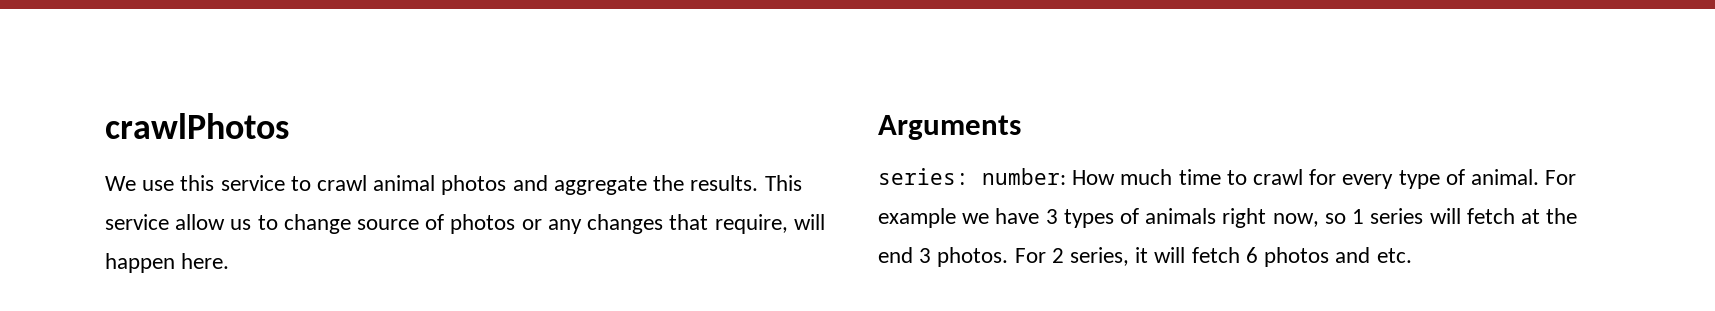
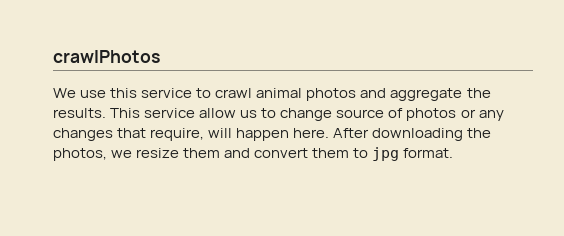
[878,115,1021,140] [878,168,1577,189] [878,208,1578,228] [878,247,1412,267] // Arguments // series: number: How much time to crawl for every type of animal. For example we have 3 types of animals right now, so 1 series will fetch at the end 3 photos. For 2 series, it will fetch 6 photos and etc. -> [333,128,492,141] [53,147,454,161] After downloading the photos, we resize them and convert them to jpg format.

